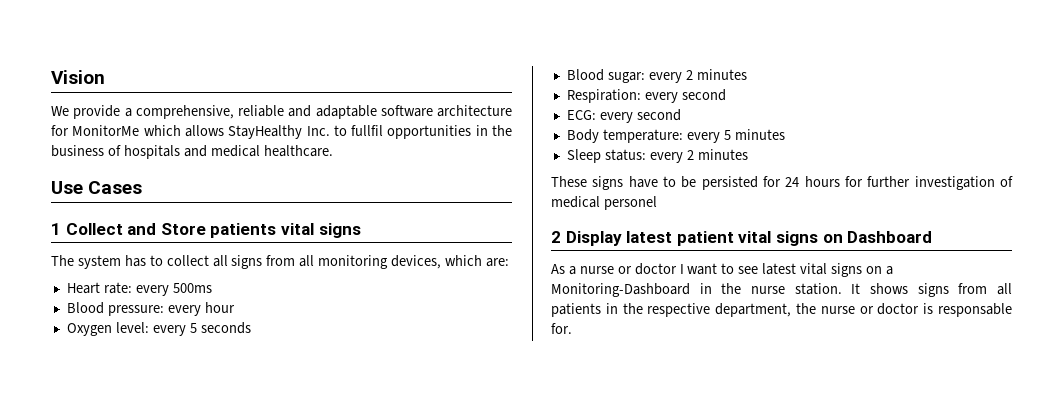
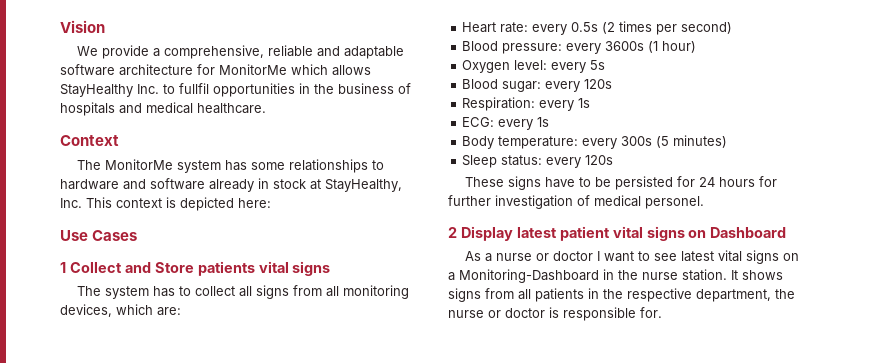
(333, 151) none -> [60,135,119,146] [77,159,385,173] [60,178,402,192] [60,197,271,211] // Context // The MonitorMe system has some relationships to hardware and software already in stock at StayHealthy, Inc. This context is depicted here:
[172,283,212,293] 500ms -> [571,21,733,35] 0.5s (2 times per second)
[204,302,235,313] hour -> [605,41,697,53] 3600s (1 hour)
[189,322,251,334] 5 seconds -> [590,60,606,70] 5s
[685,69,747,80] 2 minutes -> [584,79,613,89] 120s
[681,89,726,101] second -> [578,98,591,108] 1s
[636,109,681,121] second -> [537,117,550,127] 1s
[723,129,785,140] 5 minutes -> [621,135,728,148] 300s (5 minutes)
[686,149,748,160] 2 minutes -> [585,155,614,165] 120s
[603,196,657,210] personel -> [645,196,704,209] personel.
[938,303,1012,317] responsable -> [563,307,636,321] responsible

